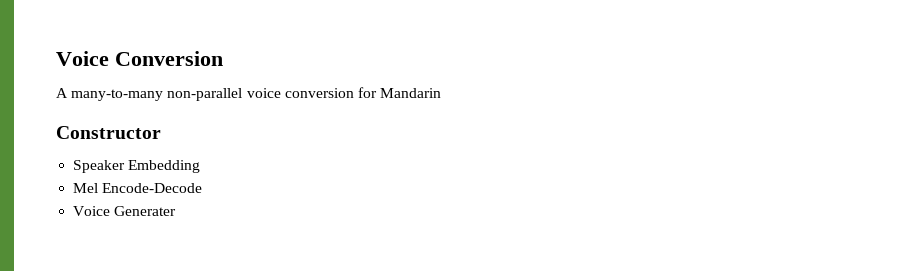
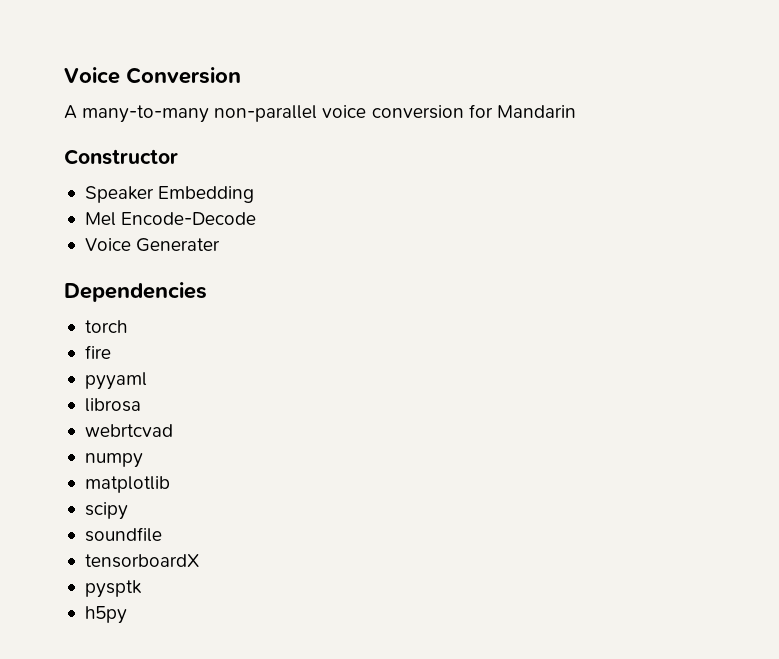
(177, 211) none -> [64,282,207,302] [84,320,127,333] [84,345,111,359] [84,372,147,390] [84,398,141,412] [84,424,173,437] [84,453,143,468] [84,476,170,493] [84,502,128,520] [84,527,162,542] [84,554,199,568] [84,580,142,598] [84,606,127,624] // Dependencies // torch // fire // pyyaml // librosa // webrtcvad // numpy // matplotlib // scipy // soundfile // tensorboardX // pysptk // h5py

